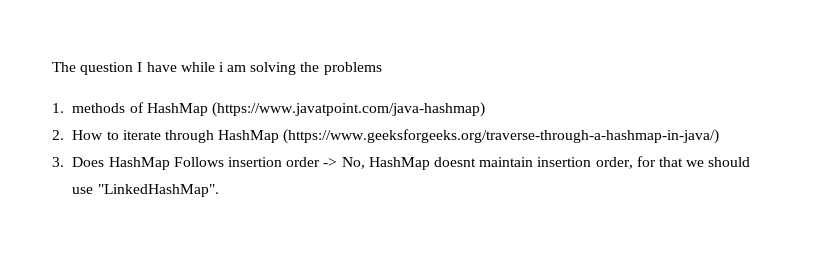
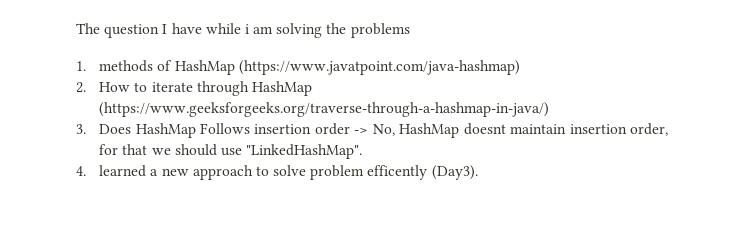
(219, 190) none -> [76,165,478,180] // 4. learned a new approach to solve problem efficently (Day3).

